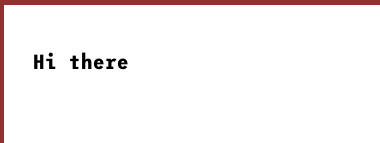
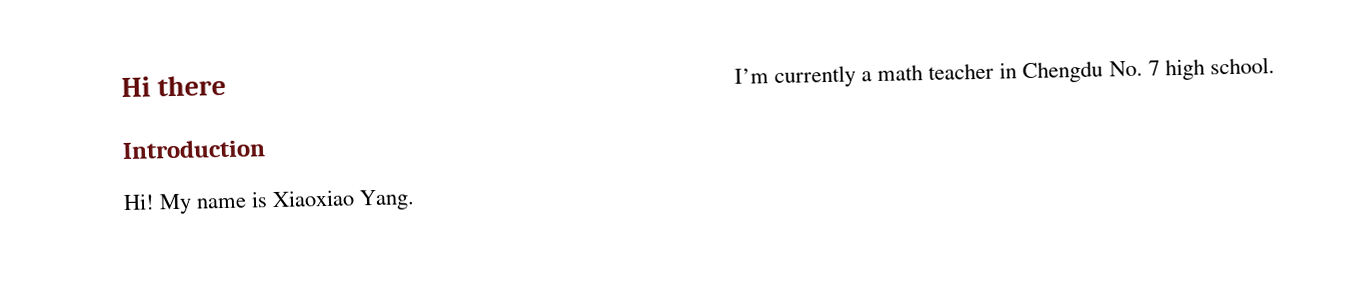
(129, 61) none -> [122,139,266,160] [123,189,416,215] [734,57,1275,89] // Introduction // Hi! My name is Xiaoxiao Yang. // I’m currently a math teacher in Chengdu No. 7 high school.

